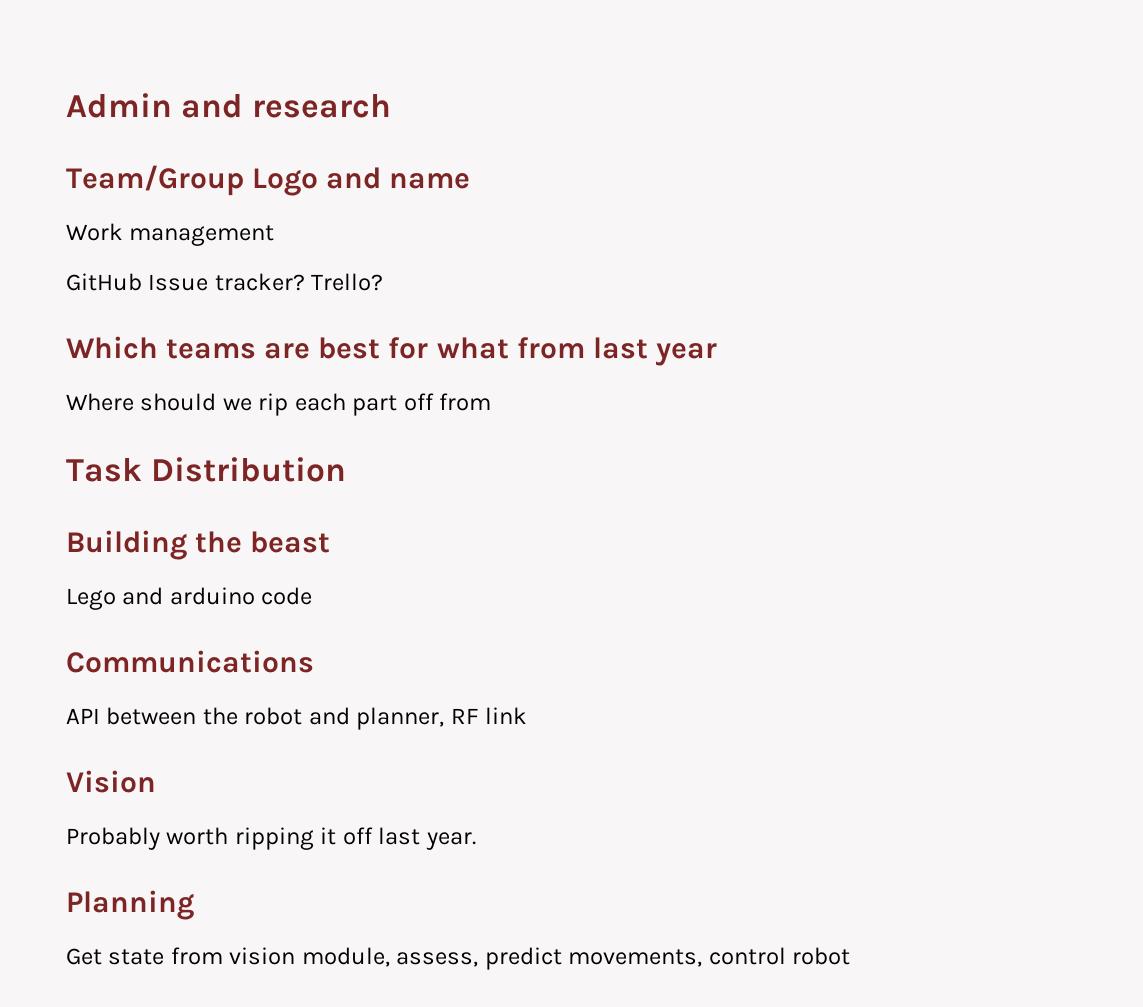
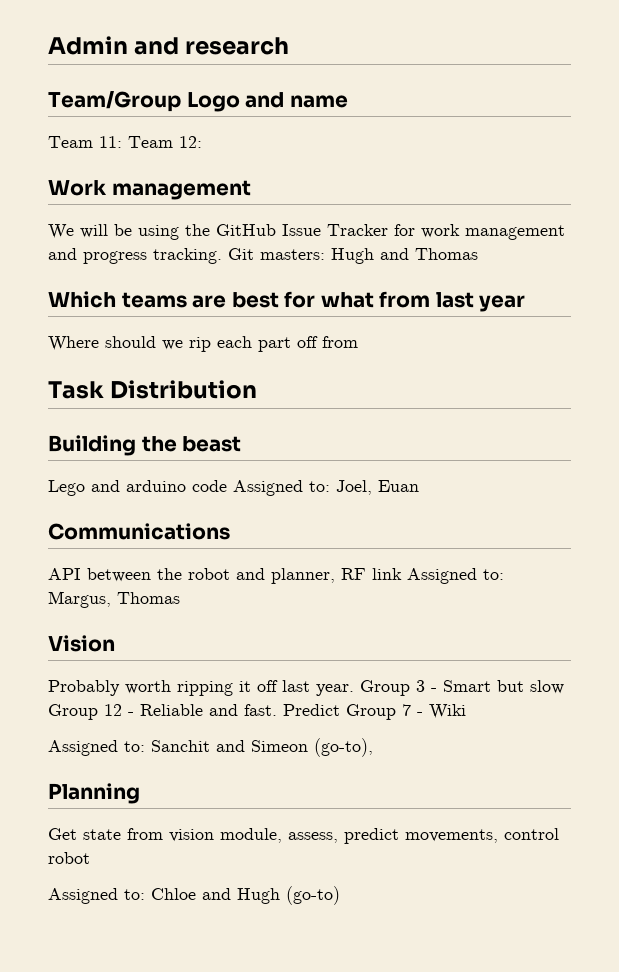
[66,223,275,246] [66,273,384,291] Work management // GitHub Issue tracker? Trello? -> [48,136,202,148] [48,180,251,200] [48,224,565,240] [48,248,478,264] Team 11: Team 12: // Work management // We will be using the GitHub Issue Tracker for work management and progress tracking. Git masters: Hugh and Thomas
(313, 596) none -> [233,480,419,496] Assigned to: Joel, Euan
(528, 715) none -> [407,568,504,584] [48,591,180,608] Assigned to: Margus, Thomas
(476, 841) none -> [360,680,564,696] [48,704,466,720] [48,738,373,757] Group 3 - Smart but slow Group 12 - Reliable and fast. Predict Group 7 - Wiki // Assigned to: Sanchit and Simeon (go-to),
(851, 956) none -> [48,886,340,905] // Assigned to: Chloe and Hugh (go-to)

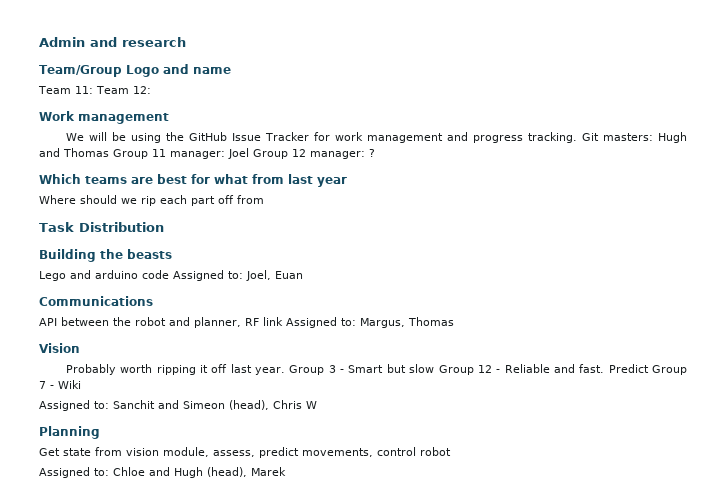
(478, 254) none -> [113,148,375,159] Group 11 manager: Joel Group 12 manager: ?
[182,436,242,452] beast -> [127,249,172,259] beasts
[314,738,373,757] (go-to), -> [229,400,317,410] (head), Chris W
[286,886,340,905] (go-to) -> [207,467,286,477] (head), Marek

